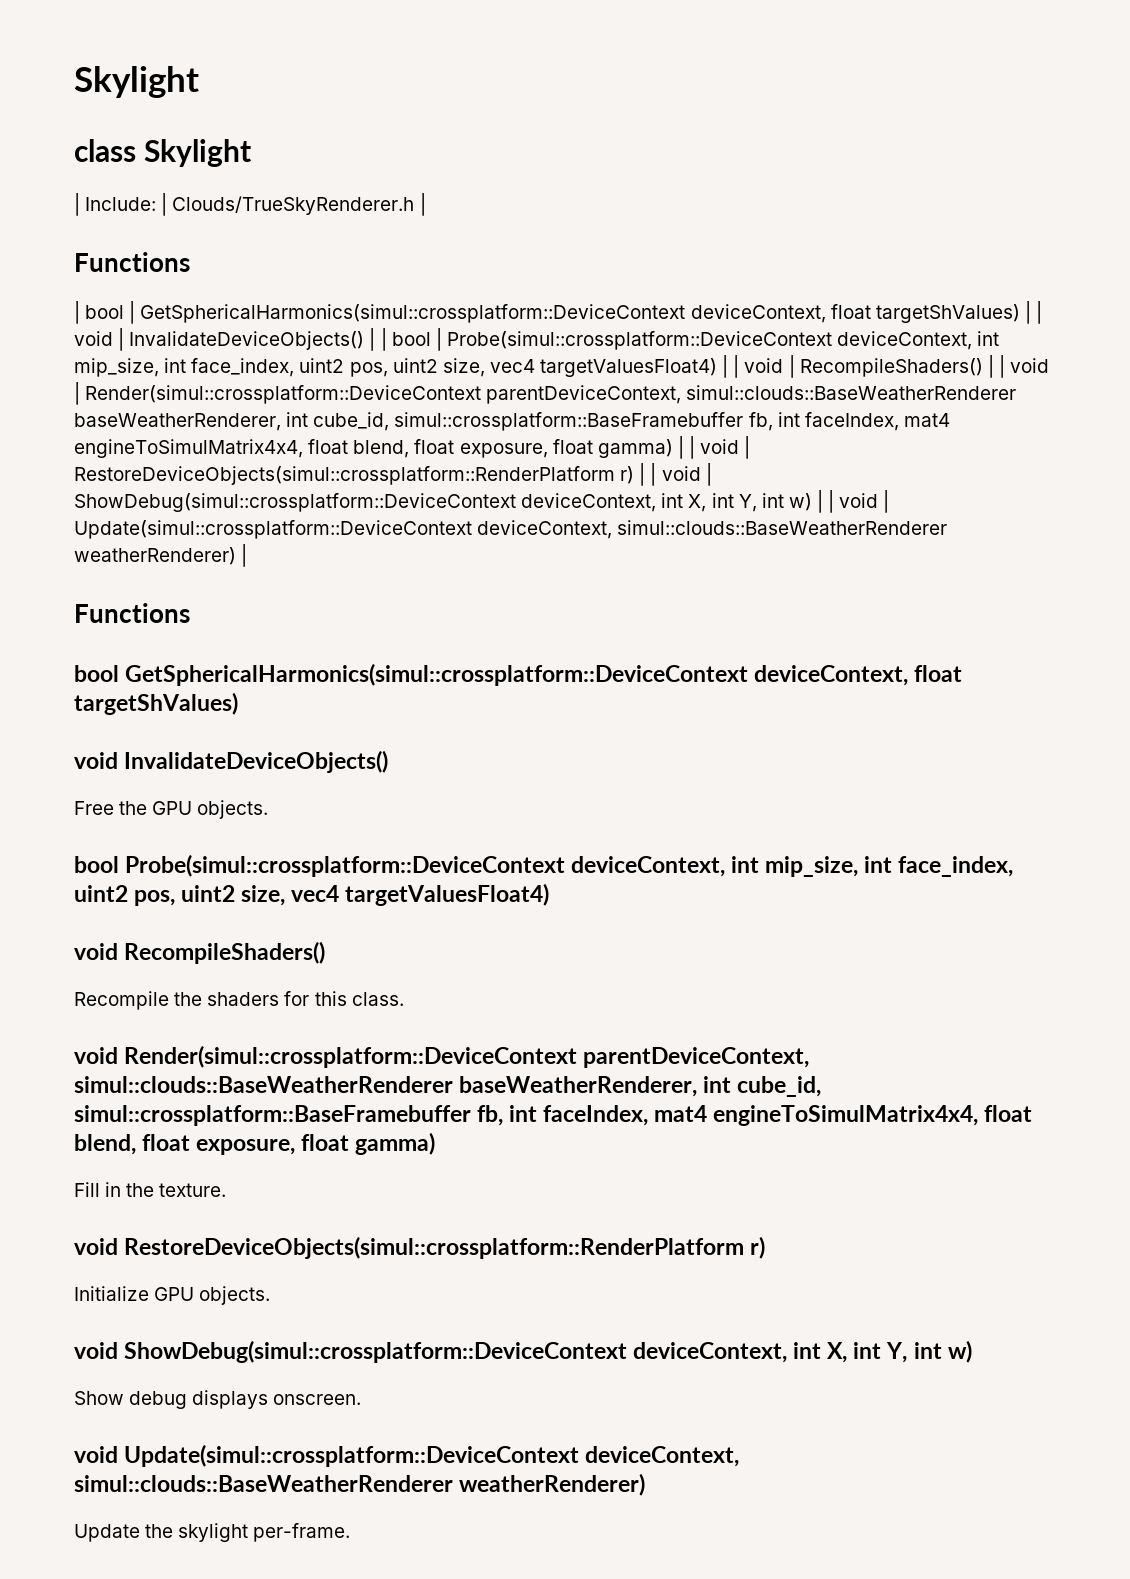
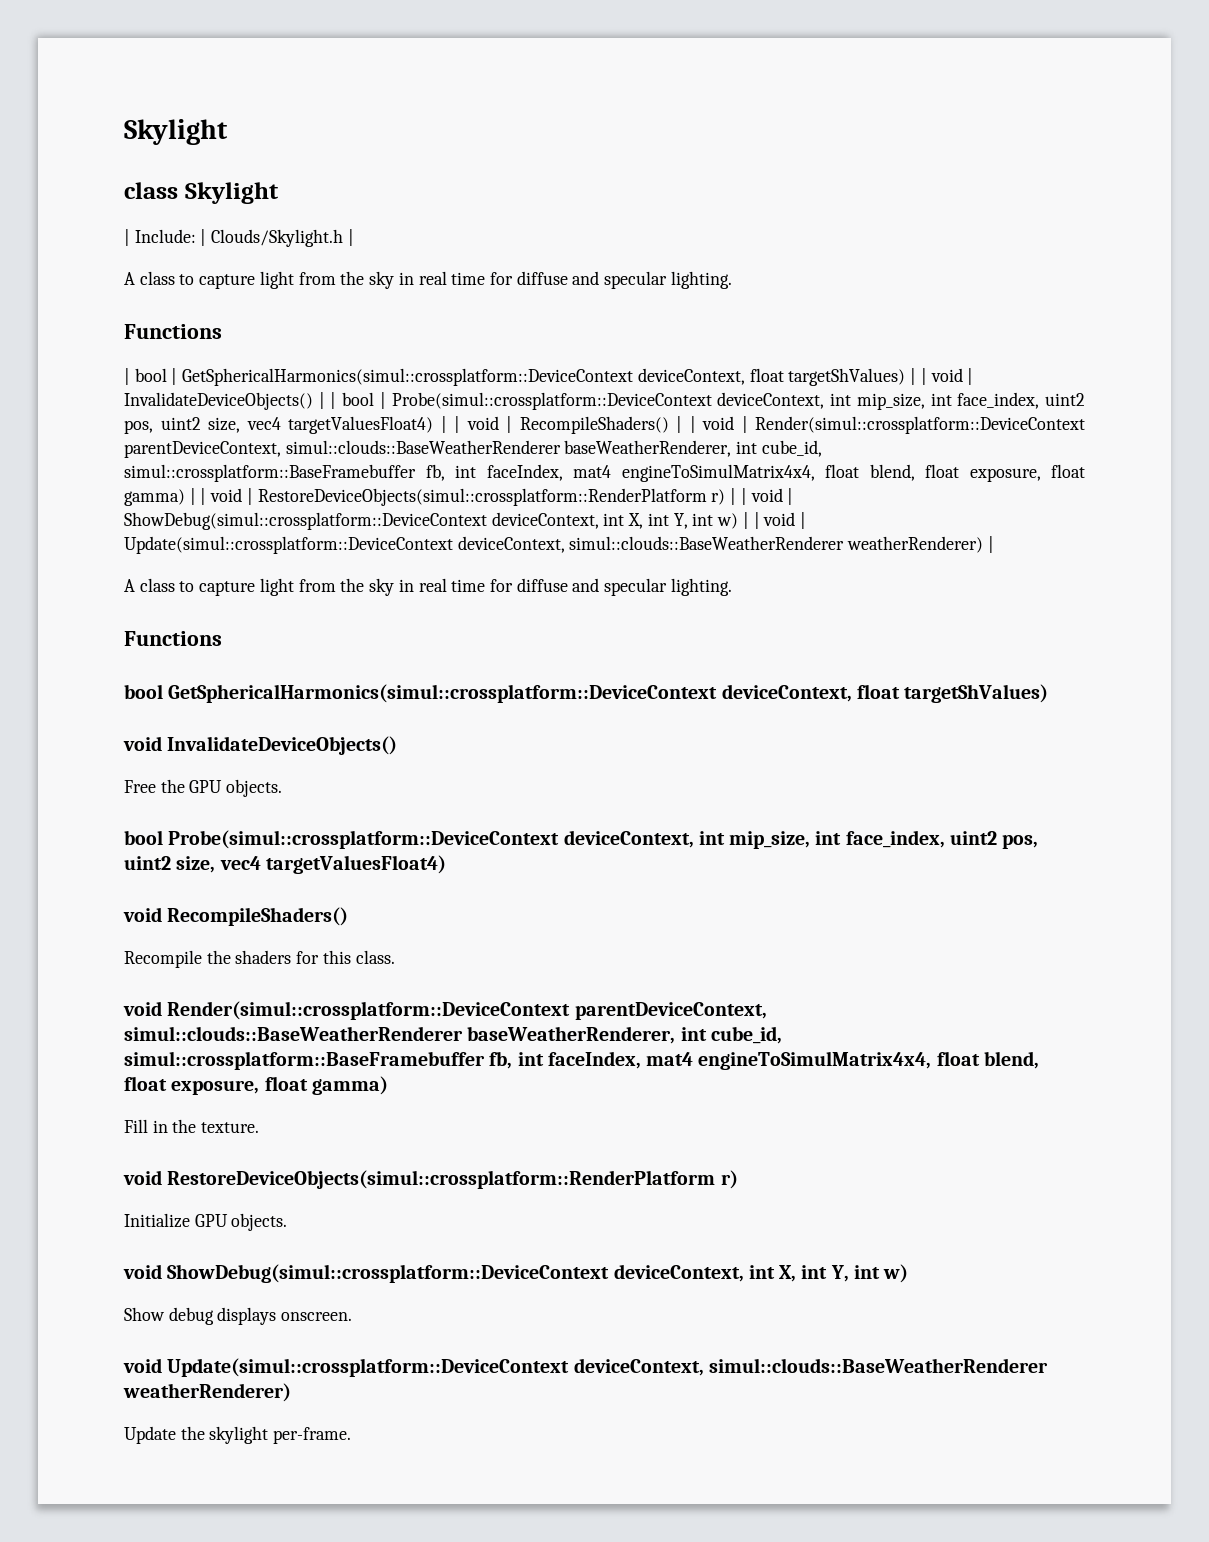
[172,193,426,216] Clouds/TrueSkyRenderer.h | -> [211,229,354,247] [124,271,732,289] Clouds/Skylight.h | // A class to capture light from the sky in real time for diffuse and specular lighting.
(248, 555) none -> [124,578,732,596] // A class to capture light from the sky in real time for diffuse and specular lighting.

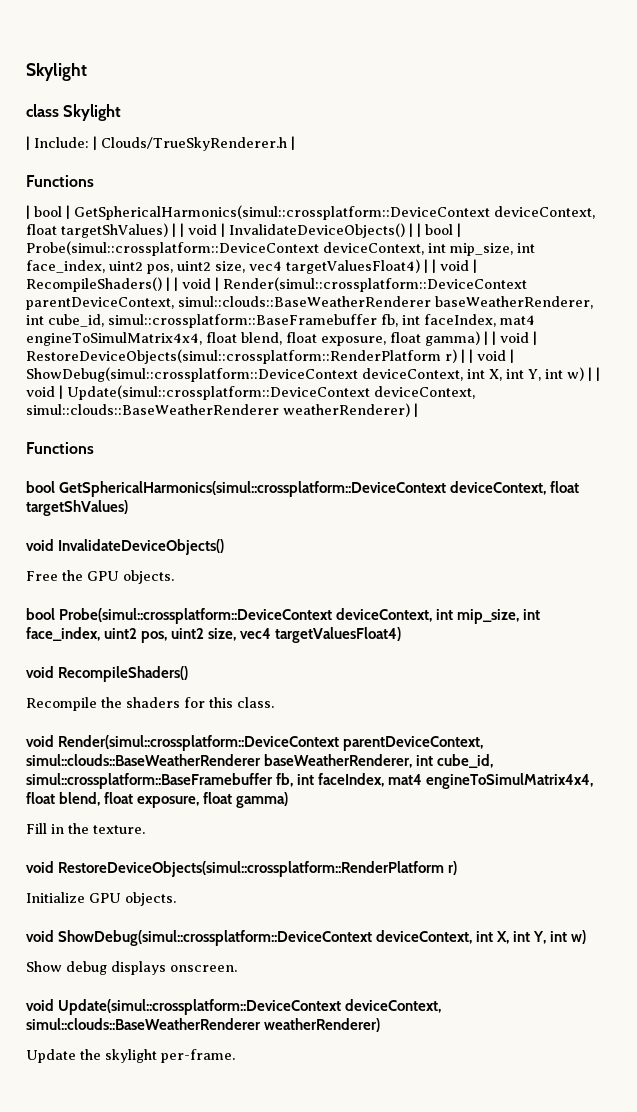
[211,229,354,247] [124,271,732,289] Clouds/Skylight.h | // A class to capture light from the sky in real time for diffuse and specular lighting. -> [101,136,295,151] Clouds/TrueSkyRenderer.h |
[124,578,732,596] // A class to capture light from the sky in real time for diffuse and specular lighting. -> (418, 410) none

